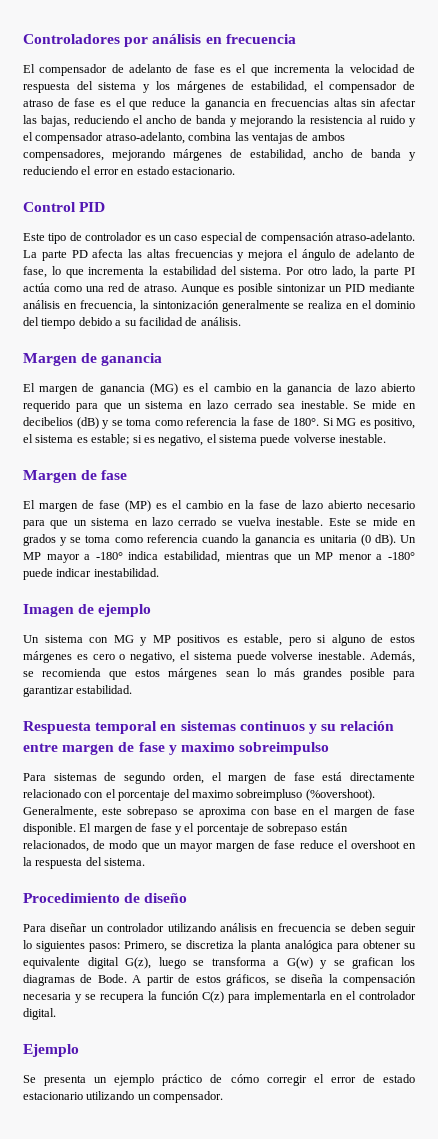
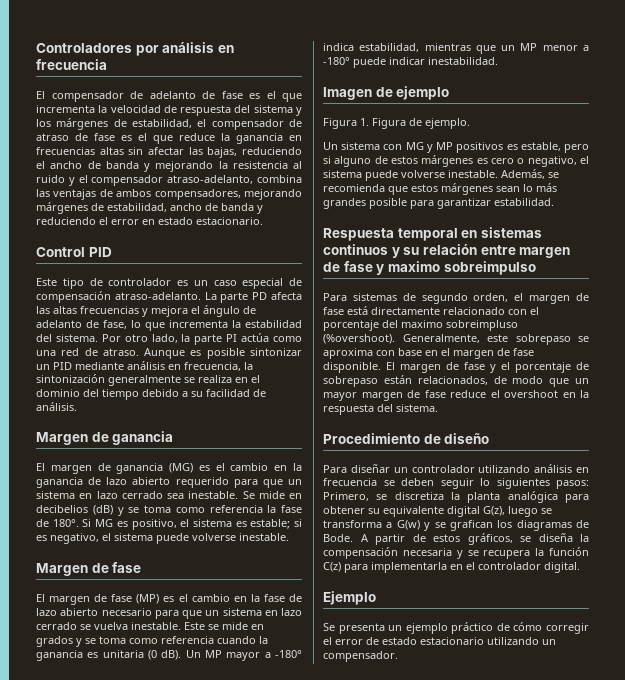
(152, 610) none -> [323,118,470,129] // Figura 1. Figura de ejemplo.

